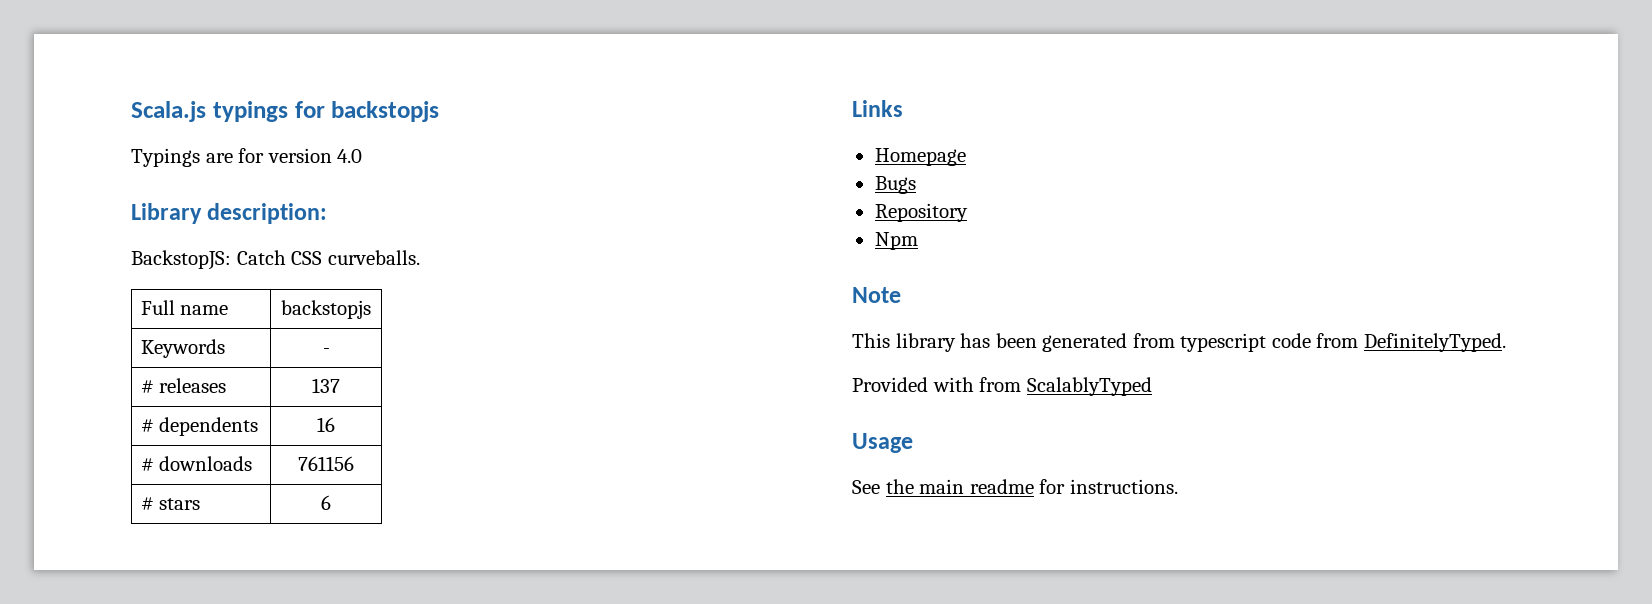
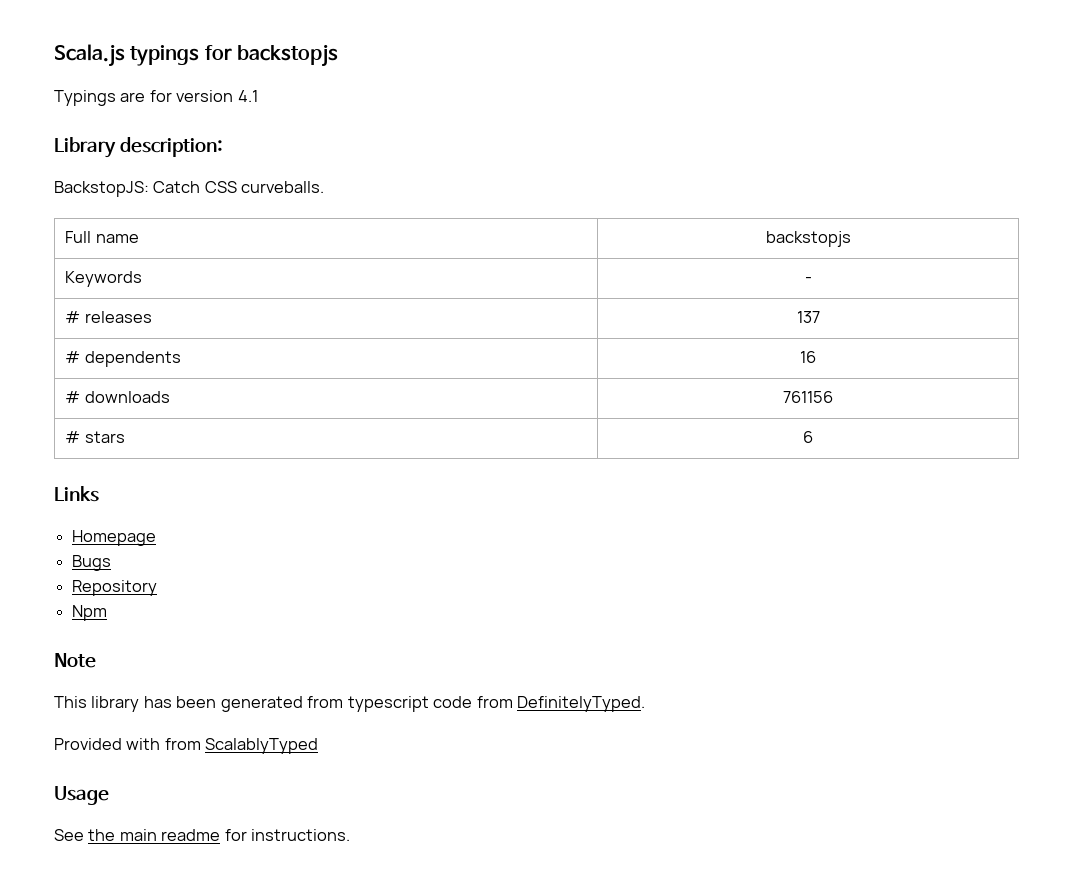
[337,149,363,163] 4.0 -> [237,90,258,102] 4.1

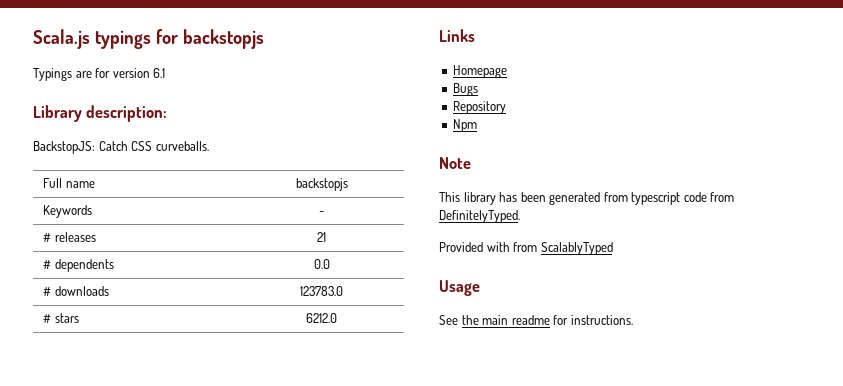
[237,90,258,102] 4.1 -> [153,68,166,78] 6.1
[796,311,820,323] 137 -> [317,232,326,242] 21
[800,351,816,363] 16 -> [313,259,330,269] 0.0
[783,391,833,403] 761156 -> [300,286,343,296] 123783.0
[803,431,813,443] 6 -> [306,313,337,323] 6212.0

